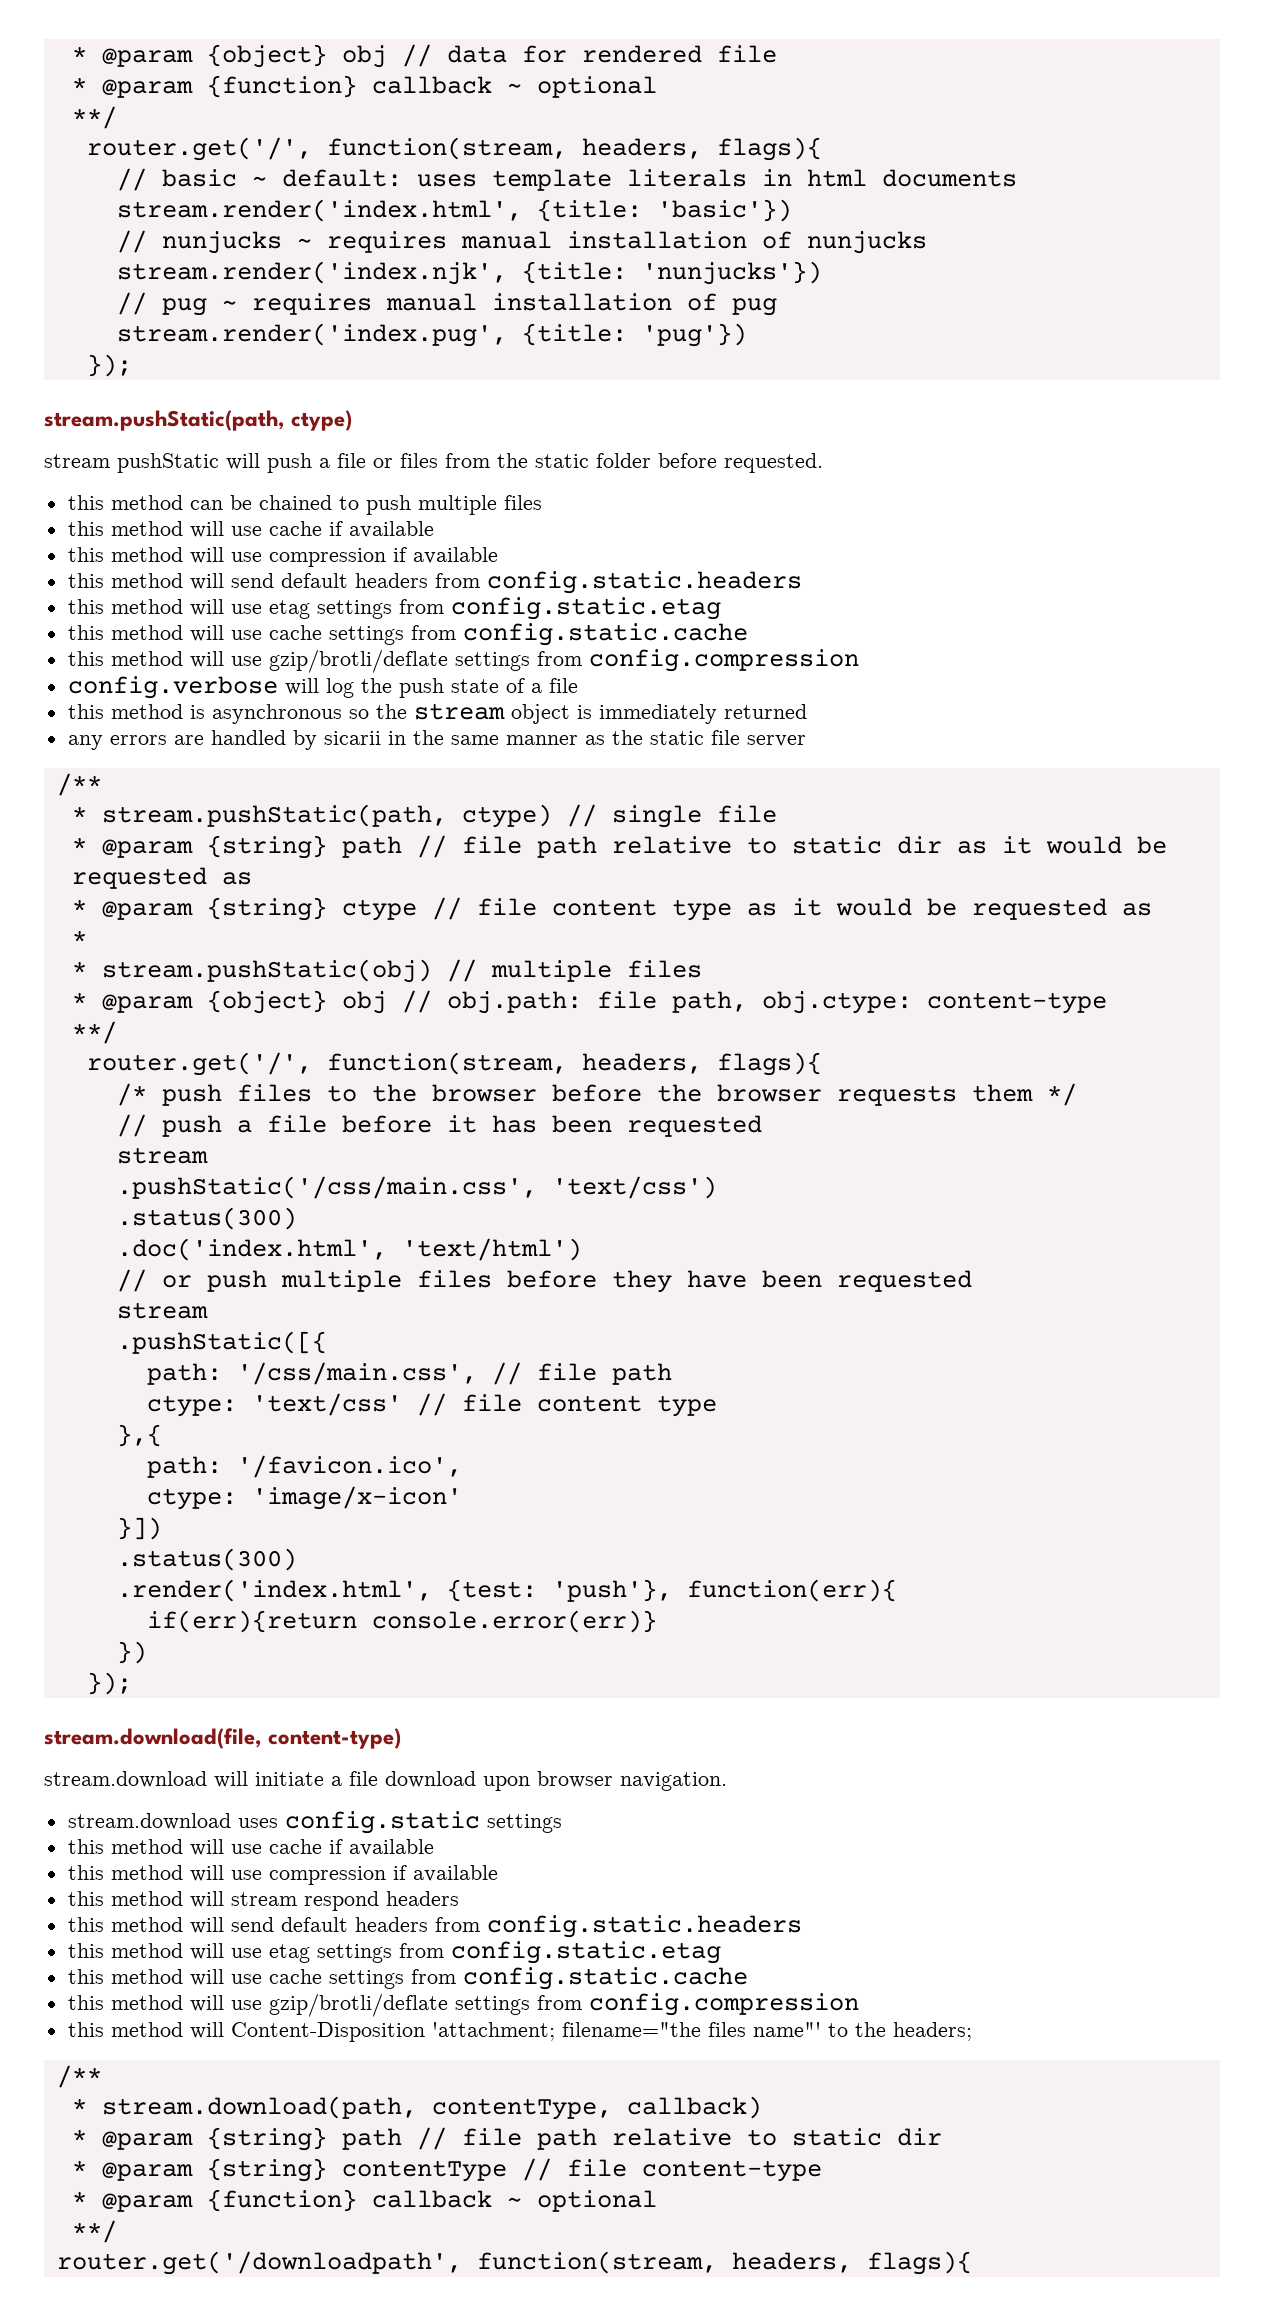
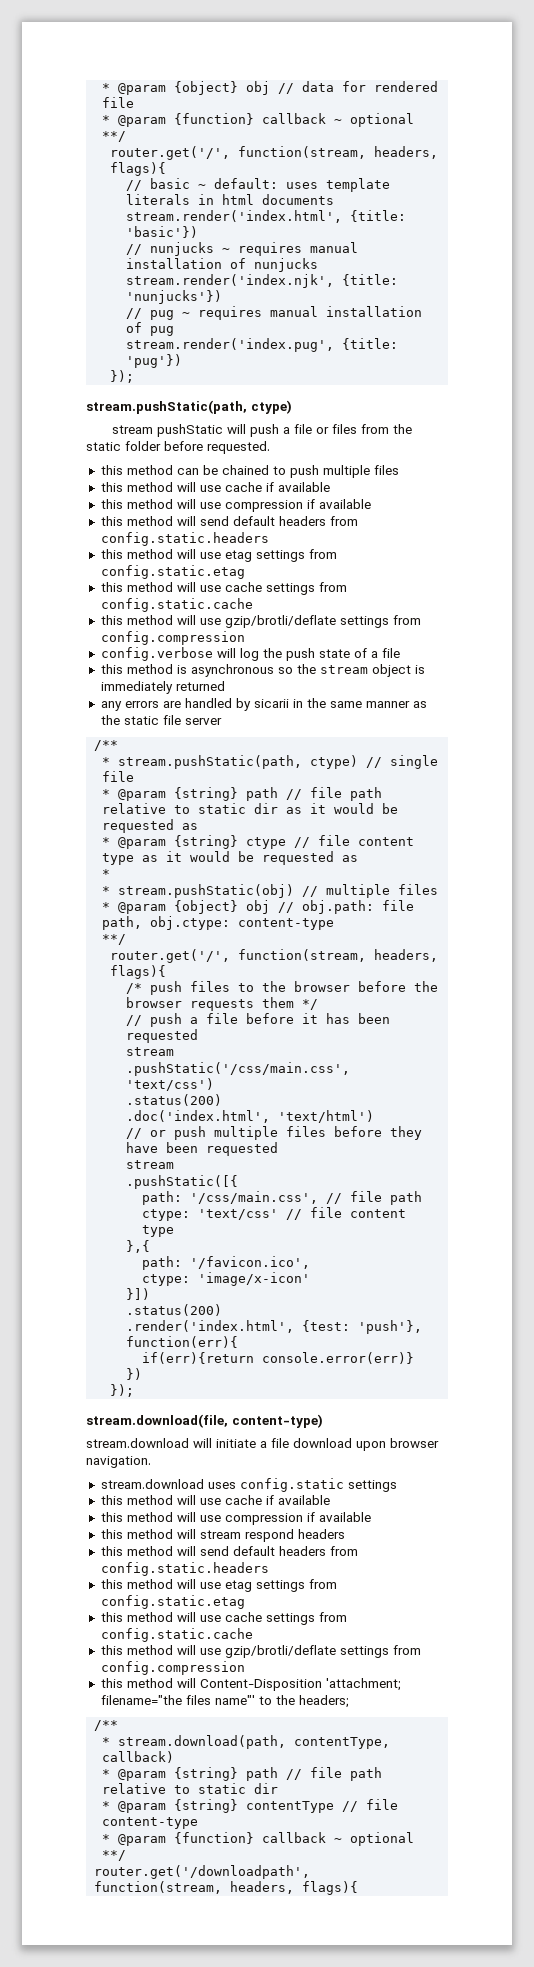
[116,1207,297,1230] .status(300) -> [126,1094,223,1106] .status(200)
[116,1548,297,1571] .status(300) -> [126,1304,223,1316] .status(200)

